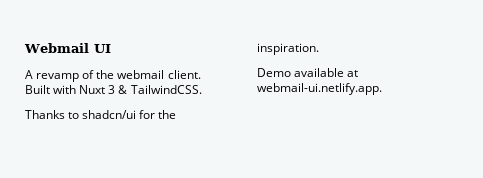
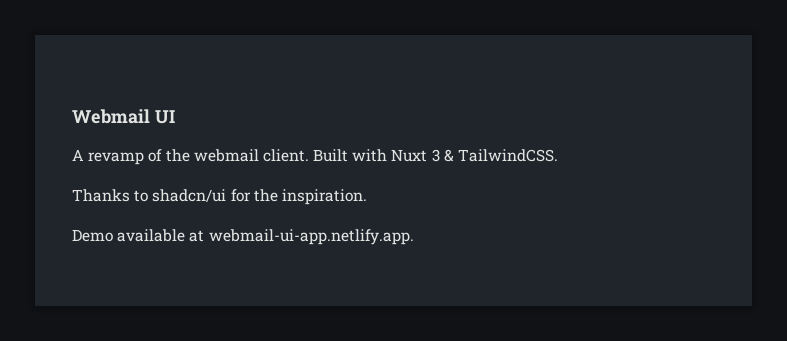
[257,83,382,95] webmail-ui.netlify.app. -> [208,229,414,245] webmail-ui-app.netlify.app.

